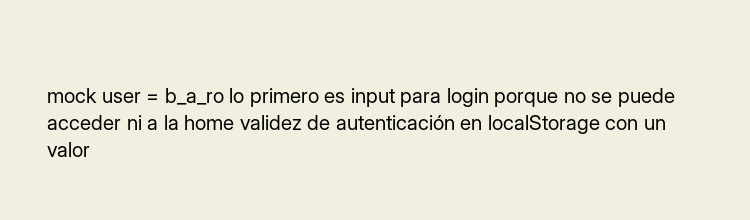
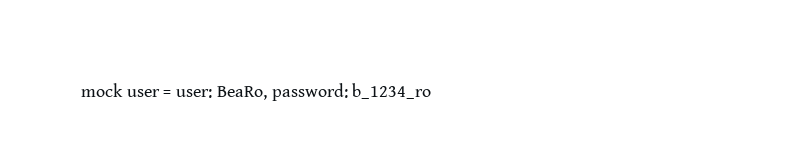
[164,88,675,107] [47,115,666,134] [47,142,90,157] b_a_ro lo primero es input para login porque no se puede acceder ni a la home validez de autenticación en localStorage con un valor -> [176,83,432,101] user: BeaRo, password: b_1234_ro

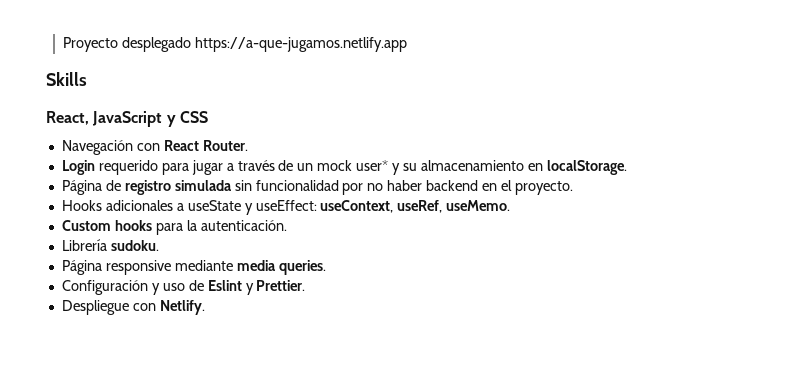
[81,83,432,101] mock user = user: BeaRo, password: b_1234_ro -> [63,37,407,52] [46,72,87,86] [46,111,208,127] [61,140,248,155] [61,160,627,175] [61,180,573,195] [61,200,511,215] [61,220,287,235] [61,239,159,251] [61,260,326,275] [61,280,306,295] [61,300,205,315] Proyecto desplegado https://a-que-jugamos.netlify.app // Skills // React, JavaScript y CSS // Navegación con React Router. // Login requerido para jugar a través de un mock user* y su almacenamiento en localStorage. // Página de registro simulada sin funcionalidad por no haber backend en el proyecto. // Hooks adicionales a useState y useEffect: useContext, useRef, useMemo. // Custom hooks para la autenticación. // Librería sudoku. // Página responsive mediante media queries. // Configuración y uso de Eslint y Prettier. // Despliegue con Netlify.

